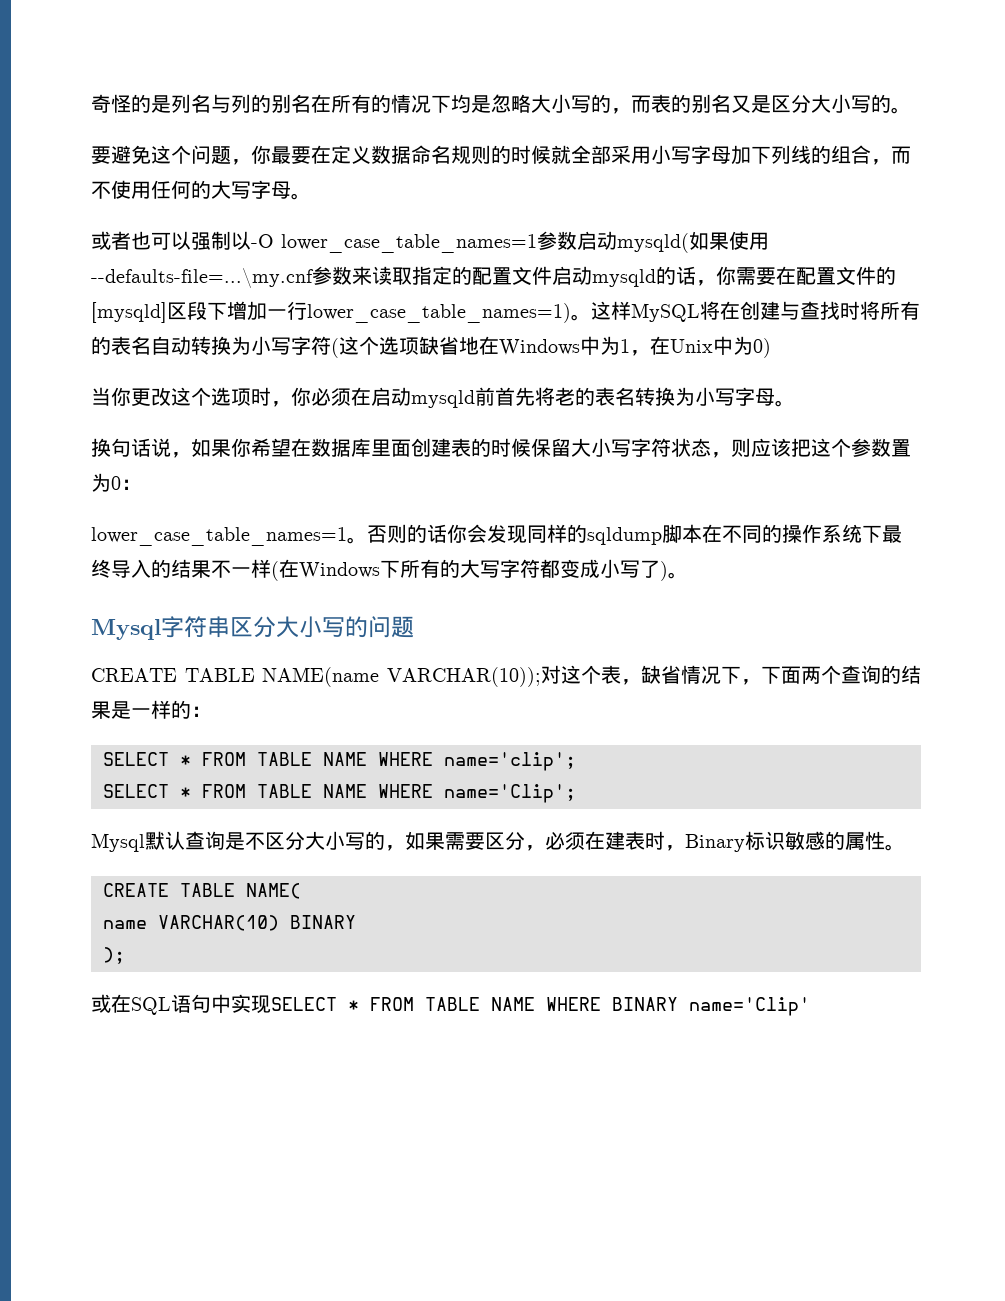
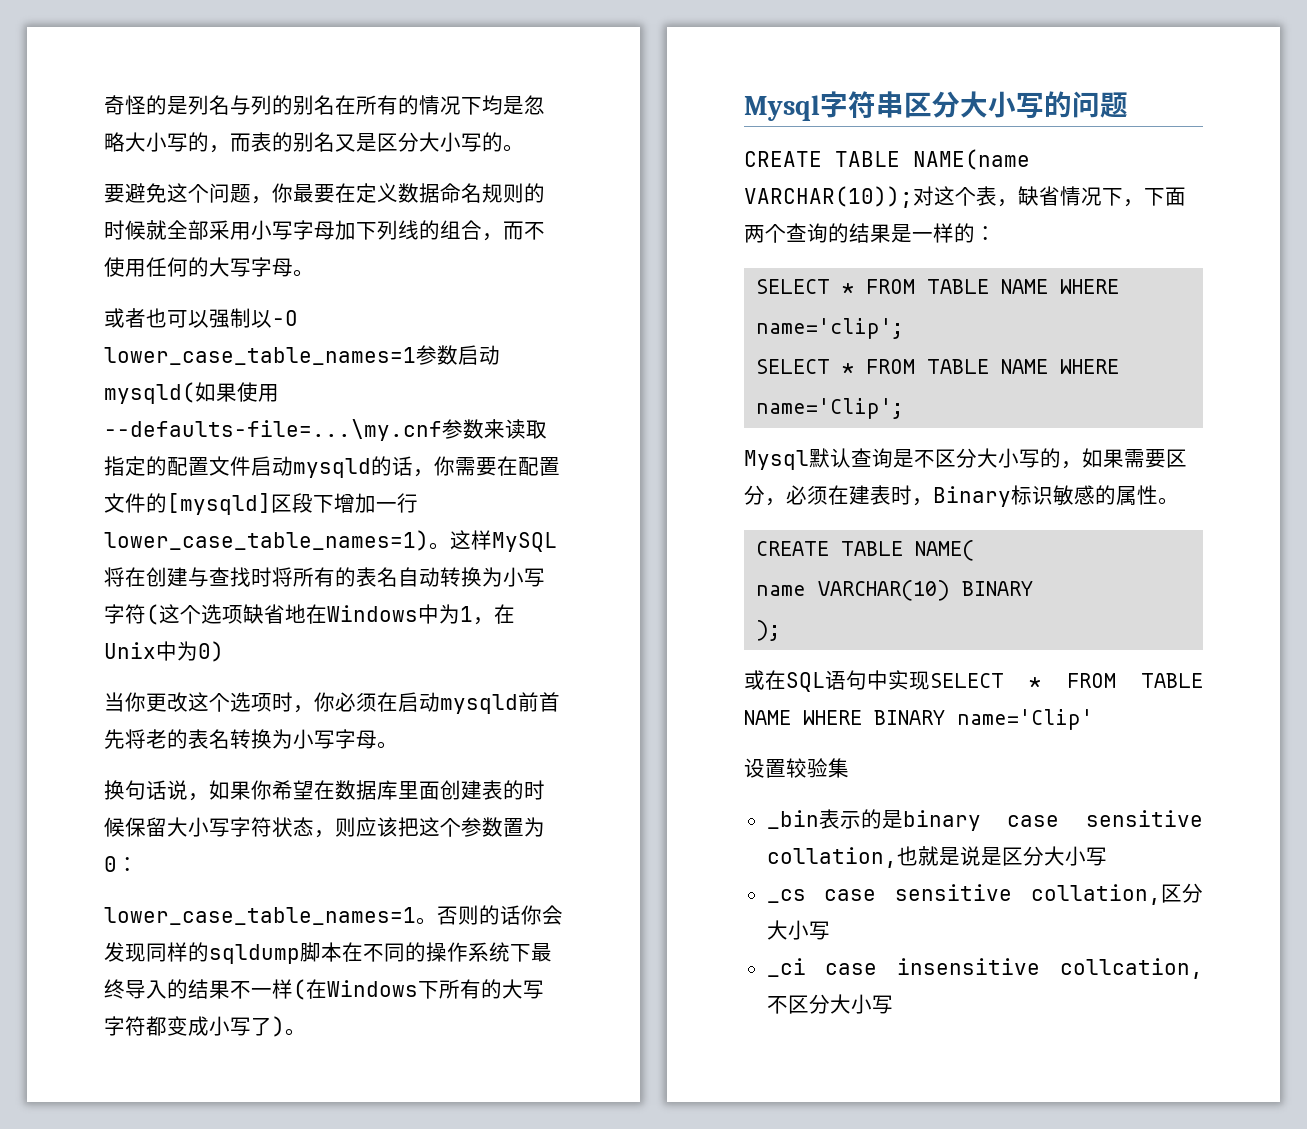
(810, 1006) none -> [744,758,849,778] [766,809,1203,831] [766,846,1107,868] [766,883,1203,905] [766,920,830,940] [766,958,1203,979] [766,994,893,1014] // 设置较验集 // _bin表示的是binary case sensitive collation,也就是说是区分大小写 // _cs case sensitive collation,区分大小写 // _ci case insensitive collcation,不区分大小写

